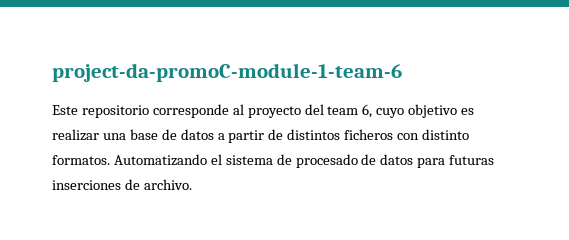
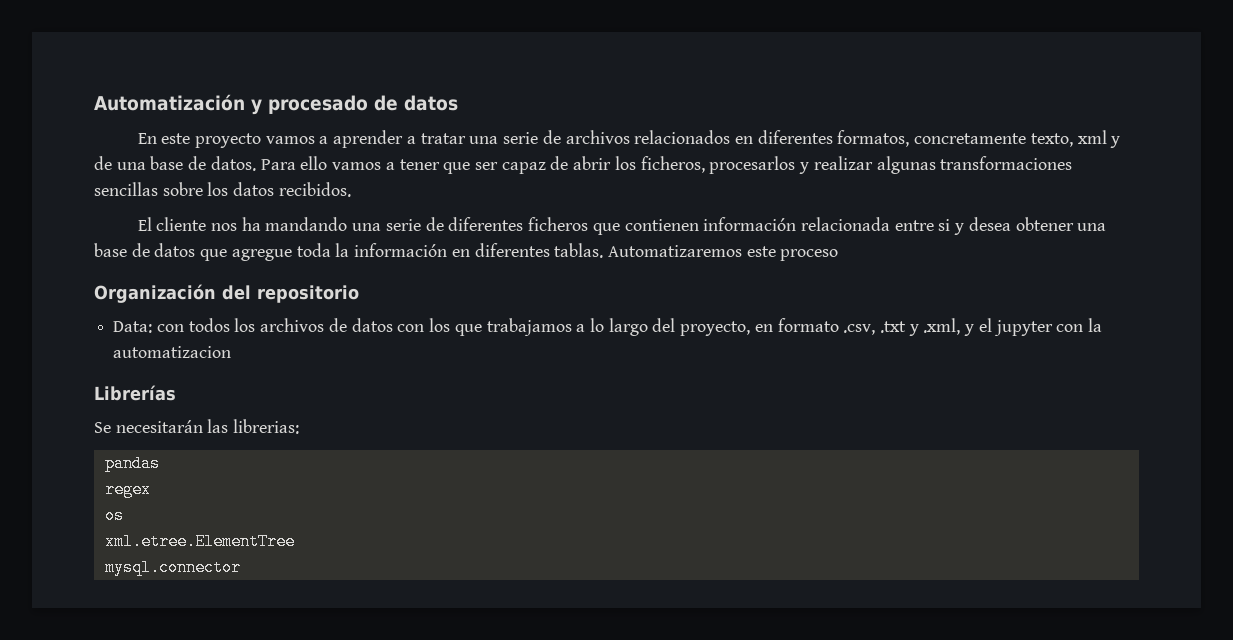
[52,63,402,82] [52,104,475,118] [52,129,470,143] [52,154,495,168] [52,179,192,190] project-da-promoC-module-1-team-6 // Este repositorio corresponde al proyecto del team 6, cuyo objetivo es realizar una base de datos a partir de distintos ficheros con distinto formatos. Automatizando el sistema de procesado de datos para futuras inserciones de archivo. -> [94,94,458,115] [137,130,1121,148] [94,156,1073,174] [94,182,351,197] [137,217,1107,235] [94,243,839,261] [94,284,359,303] [113,318,1103,336] [113,346,232,358] [94,385,176,401] [94,419,300,434] [104,455,160,472] [104,481,151,498] [104,507,124,524] [104,533,295,550] [104,559,241,576] Automatización y procesado de datos // En este proyecto vamos a aprender a tratar una serie de archivos relacionados en diferentes formatos, concretamente texto, xml y de una base de datos. Para ello vamos a tener que ser capaz de abrir los ficheros, procesarlos y realizar algunas transformaciones sencillas sobre los datos recibidos. // El cliente nos ha mandando una serie de diferentes ficheros que contienen información relacionada entre si y desea obtener una base de datos que agregue toda la información en diferentes tablas. Automatizaremos este proceso // Organización del repositorio // Data: con todos los archivos de datos con los que trabajamos a lo largo del proyecto, en formato .csv, .txt y .xml, y el jupyter con la automatizacion // Librerías // Se necesitarán las librerias: // pandas // regex // os // xml.etree.ElementTree // mysql.connector

